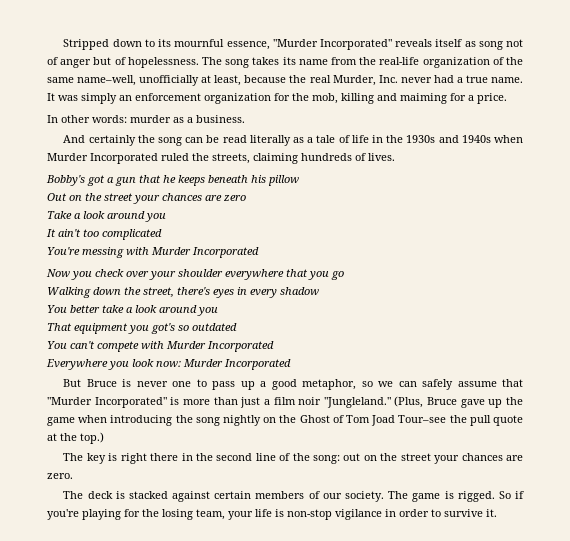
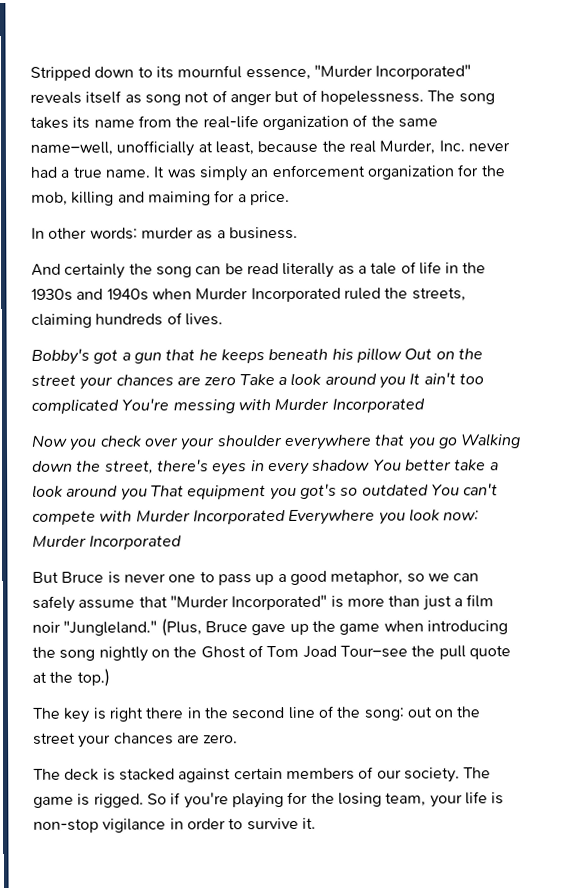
(299, 180) // -> (402, 355) none
(246, 198) // -> (237, 381) none
(166, 217) // -> (406, 382) none
(162, 234) // -> (119, 406) none
(344, 275) // -> (458, 443) none
(319, 291) // -> (371, 465) none
(218, 311) // -> (148, 494) none
(237, 327) // -> (429, 490) none
(274, 346) // -> (286, 517) none

